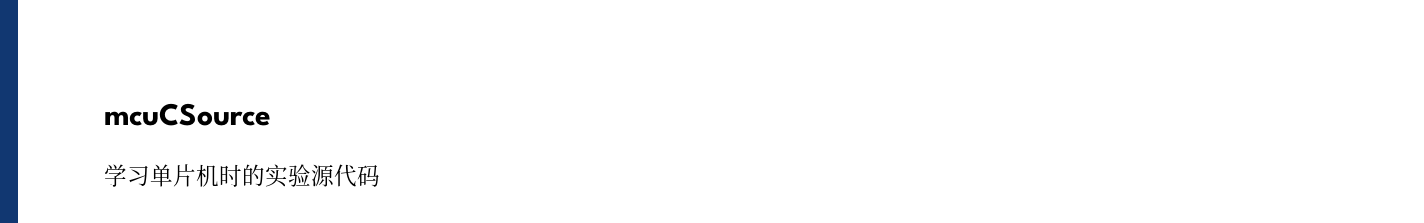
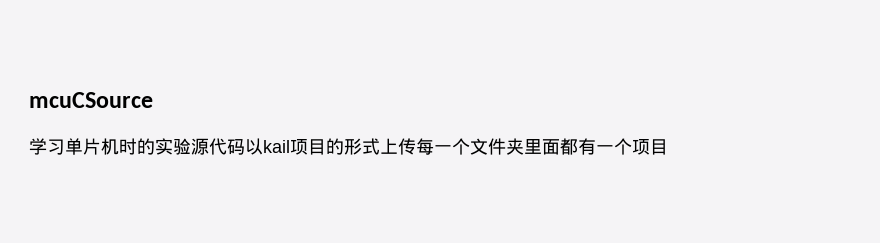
(380, 176) none -> [245,138,668,155] 以kail项目的形式上传每一个文件夹里面都有一个项目

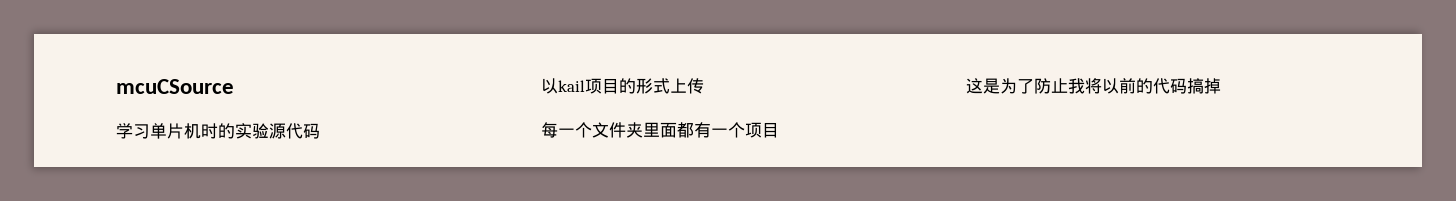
(245, 147) none -> (320, 131) //
(416, 146) none -> (704, 86) //
(668, 147) none -> [966,78,1221,94] // 这是为了防止我将以前的代码搞掉

